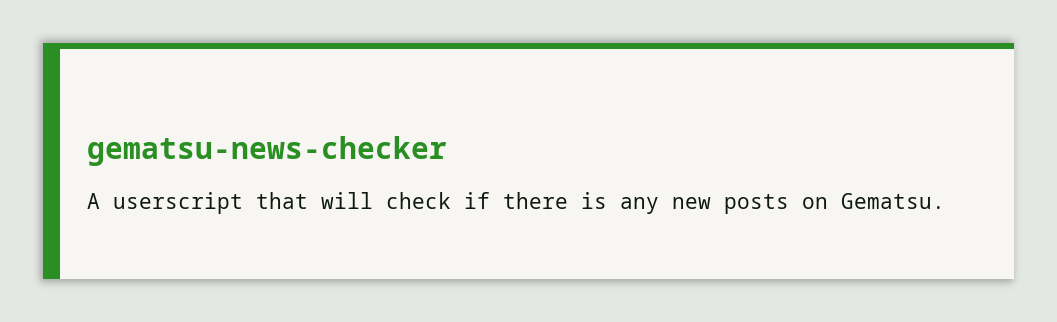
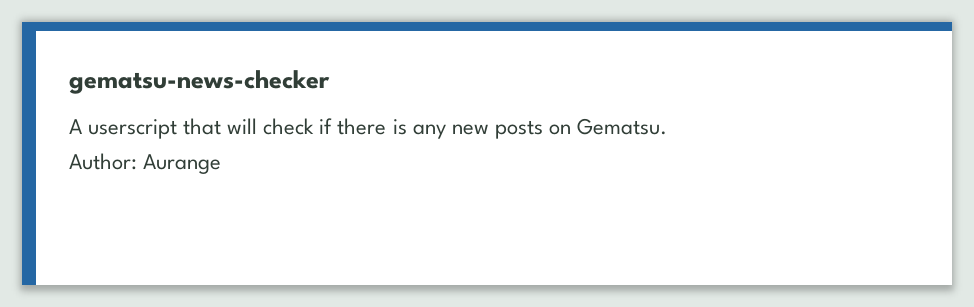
(945, 201) none -> [69,153,222,174] // Author: Aurange

